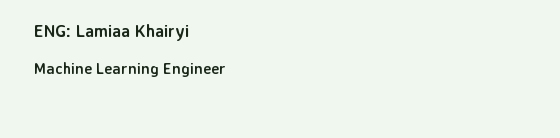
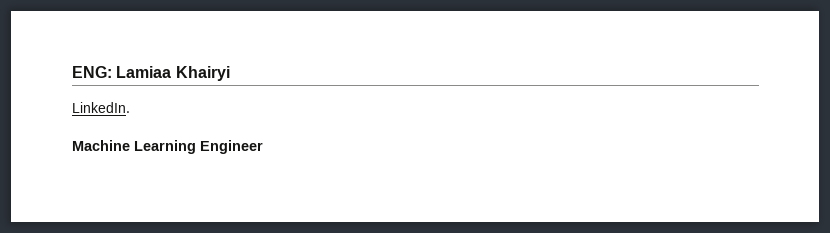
(189, 32) none -> [72,102,130,113] // LinkedIn.

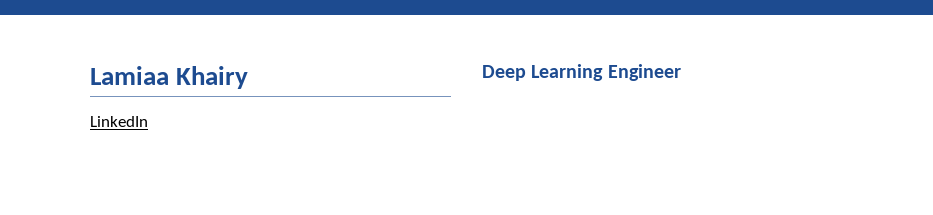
[72,66,230,81] [72,102,130,113] [72,140,130,151] ENG: Lamiaa Khairyi // LinkedIn. // Machine -> [90,66,249,89] [90,116,148,127] [482,65,526,81] Lamiaa Khairy // LinkedIn // Deep

